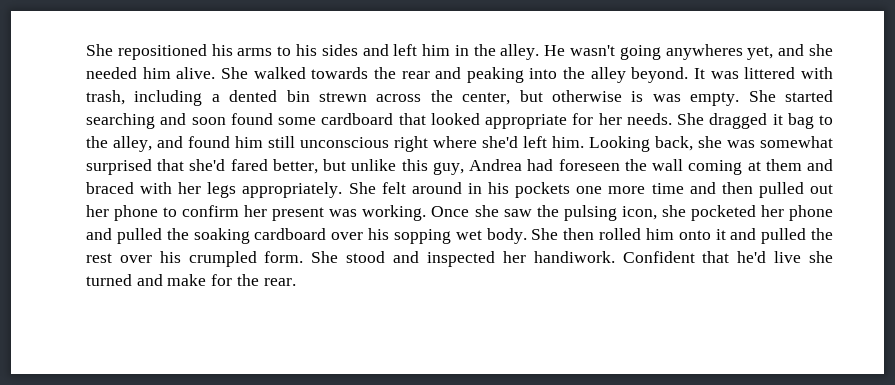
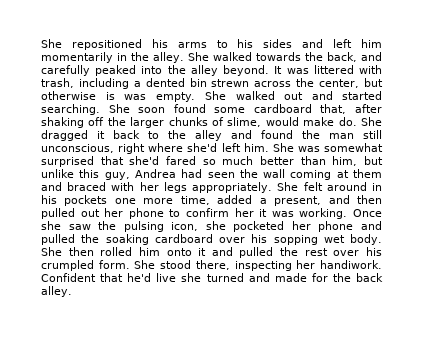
(451, 50) none -> [41,52,113,63] momentarily
[544,44,833,60] [86,67,524,83] He wasn't going anywheres yet, and she needed him alive. She walked towards the rear and peaking -> [187,52,382,62] [41,65,137,76] She walked towards the back, and carefully peaked
[784,90,833,102] [86,113,672,129] started searching and soon found some cardboard that looked appropriate for her needs. -> [235,91,382,100] [41,104,382,115] [41,117,357,128] walked out and started searching. She soon found some cardboard that, after shaking off the larger chunks of slime, would make do.
[787,113,814,129] bag -> [113,130,140,139] back
[113,136,152,152] alley, -> [195,130,222,141] alley
[235,136,389,148] him still unconscious -> [302,130,382,139] [41,144,114,153] the man still unconscious,
[589,136,722,152] Looking back, she -> [272,143,294,152] She
[272,159,318,174] better, -> [202,156,358,166] so much better than him,
[558,159,620,171] foreseen -> [207,172,235,178] seen
[651,183,684,194] time -> [180,195,322,206] time, added a present,
[272,207,325,221] present -> [259,209,268,217] it
[393,251,495,267] and inspected -> [195,260,292,271] there, inspecting
[167,274,207,286] make -> [274,273,307,282] made
[263,278,296,286] rear. -> [356,273,383,282] [41,286,72,297] back alley.

